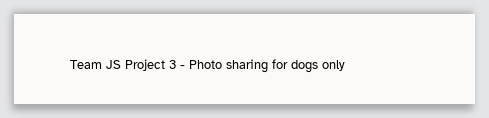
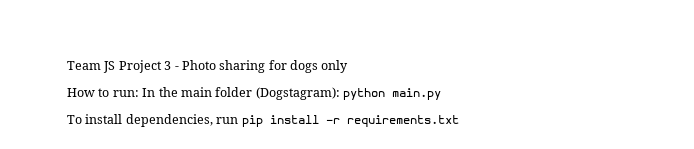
(345, 65) none -> [67,87,441,100] [67,114,459,127] // How to run: In the main folder (Dogstagram): python main.py // To install dependencies, run pip install -r requirements.txt

